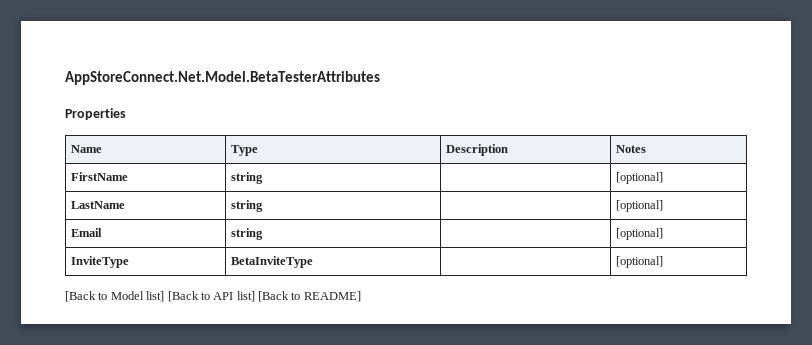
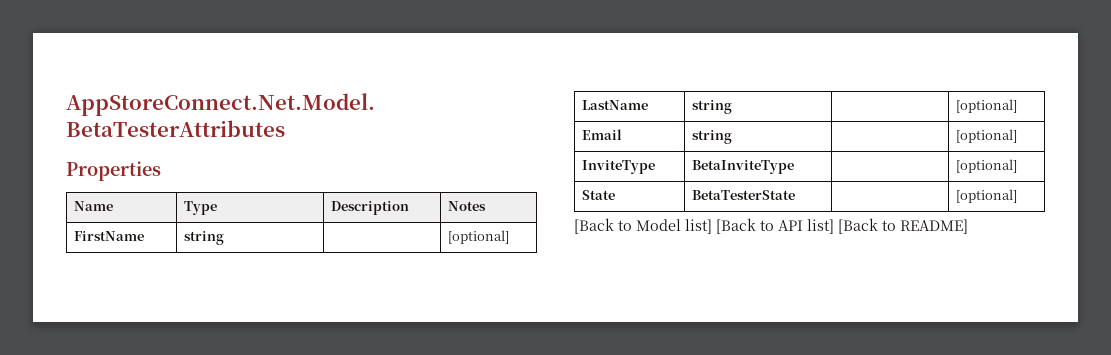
(663, 262) none -> [582,190,616,200] [692,190,796,200] [956,189,1018,203] // State | BetaTesterState | | [optional]

